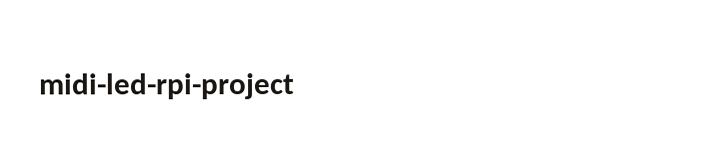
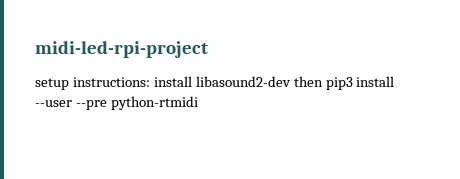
(295, 86) none -> [35,76,395,90] [35,96,198,110] // setup instructions: install libasound2-dev then pip3 install --user --pre python-rtmidi

